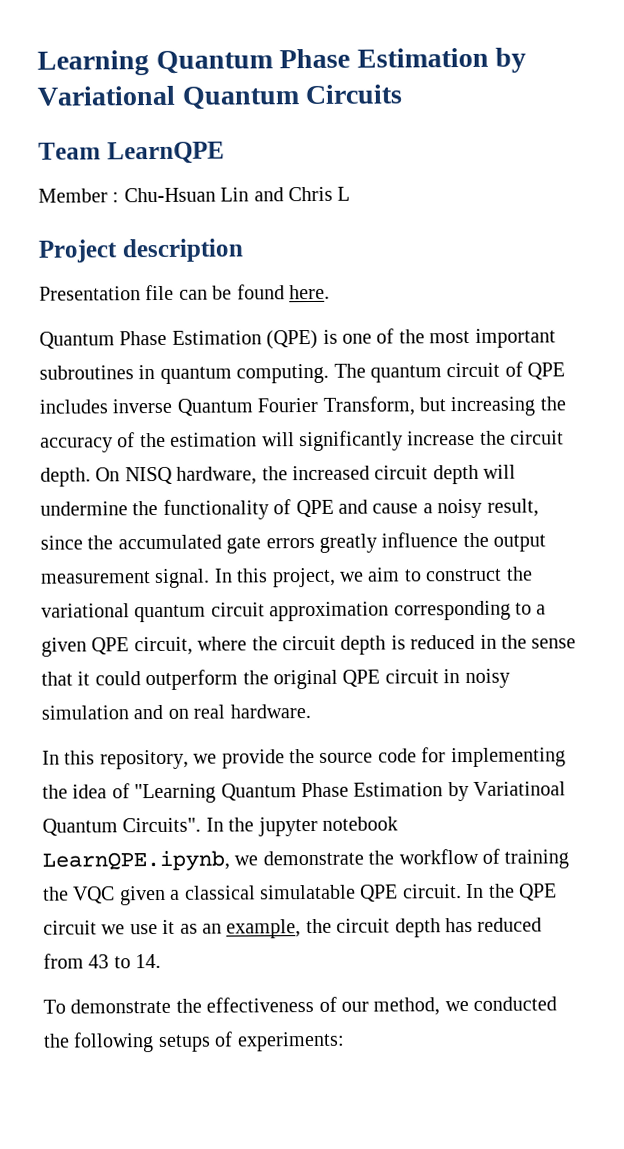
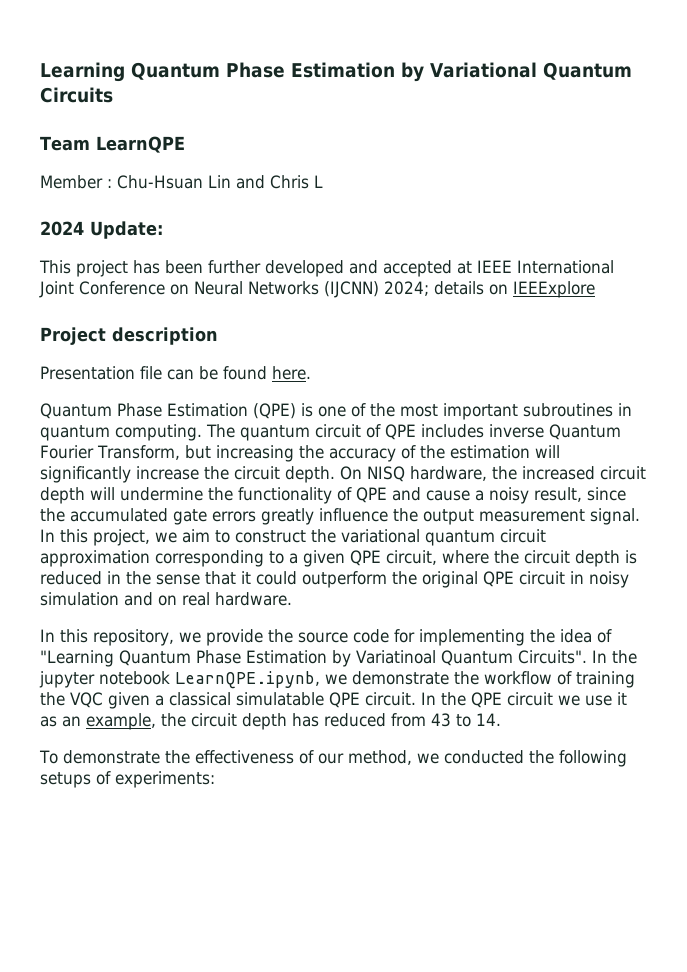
(351, 193) none -> [40,221,163,239] [39,260,614,277] [39,281,595,298] // 2024 Update: // This project has been further developed and accepted at IEEE International Joint Conference on Neural Networks (IJCNN) 2024; details on IEEExplore

